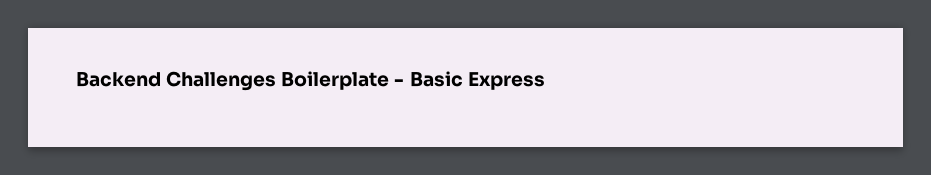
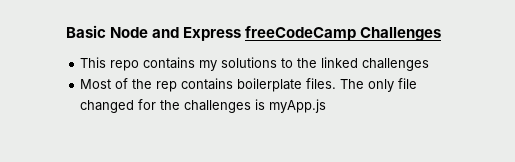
[76,71,545,91] Backend Challenges Boilerplate - Basic Express -> [66,25,442,41] [80,57,430,71] [80,78,418,92] [80,99,327,113] Basic Node and Express freeCodeCamp Challenges // This repo contains my solutions to the linked challenges // Most of the rep contains boilerplate files. The only file changed for the challenges is myApp.js

